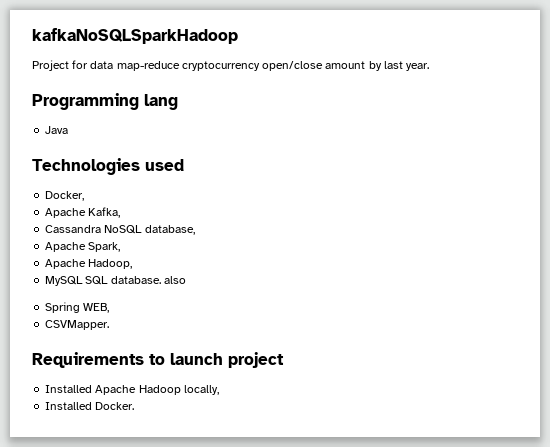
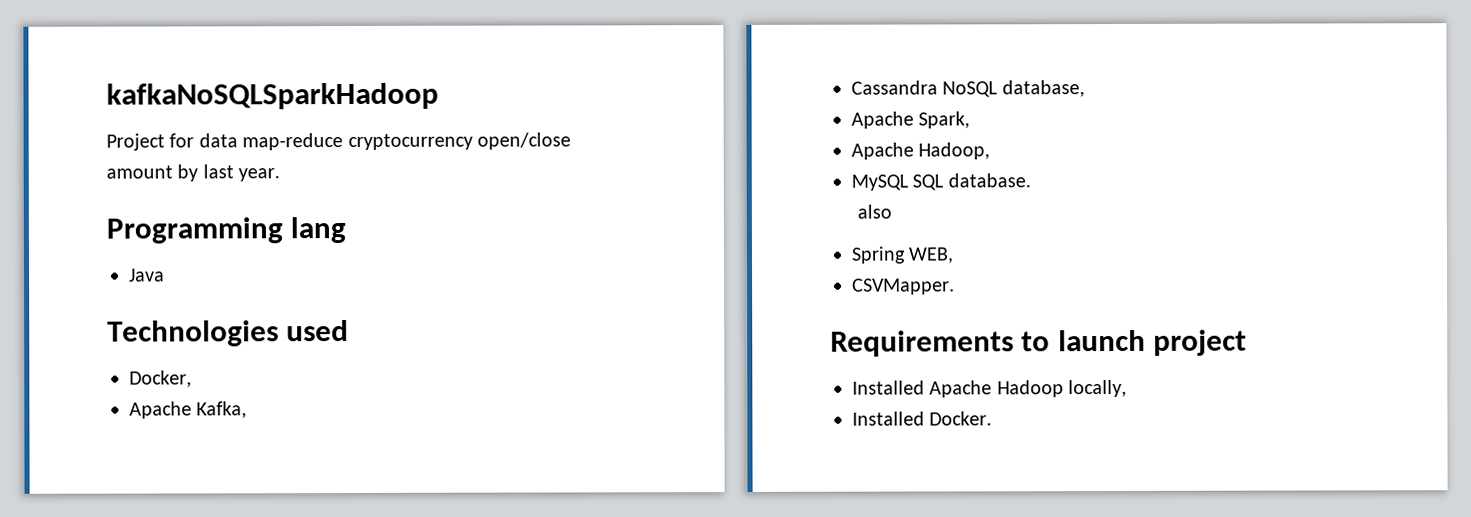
(161, 280) none -> (1031, 180) //

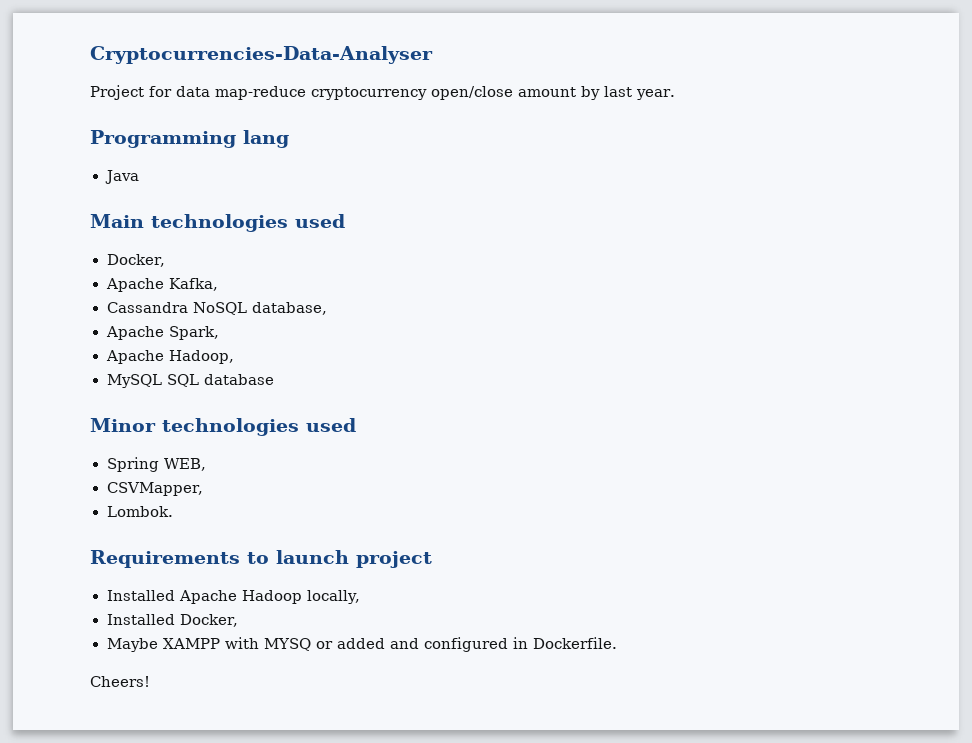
[106,82,439,110] kafkaNoSQLSparkHadoop -> [90,46,433,64] Cryptocurrencies-Data-Analyser
[107,320,279,347] Technologies -> [90,214,288,232] Main technologies
[947,173,1031,188] [856,204,892,219] database. // also -> [203,374,274,385] [90,418,356,436] database // Minor technologies used
[852,278,955,295] CSVMapper. -> [106,482,204,496] [106,506,173,517] CSVMapper, // Lombok.
[929,411,993,426] Docker. -> [179,614,239,627] [106,637,617,652] [90,676,150,687] Docker, // Maybe XAMPP with MYSQ or added and configured in Dockerfile. // Cheers!

